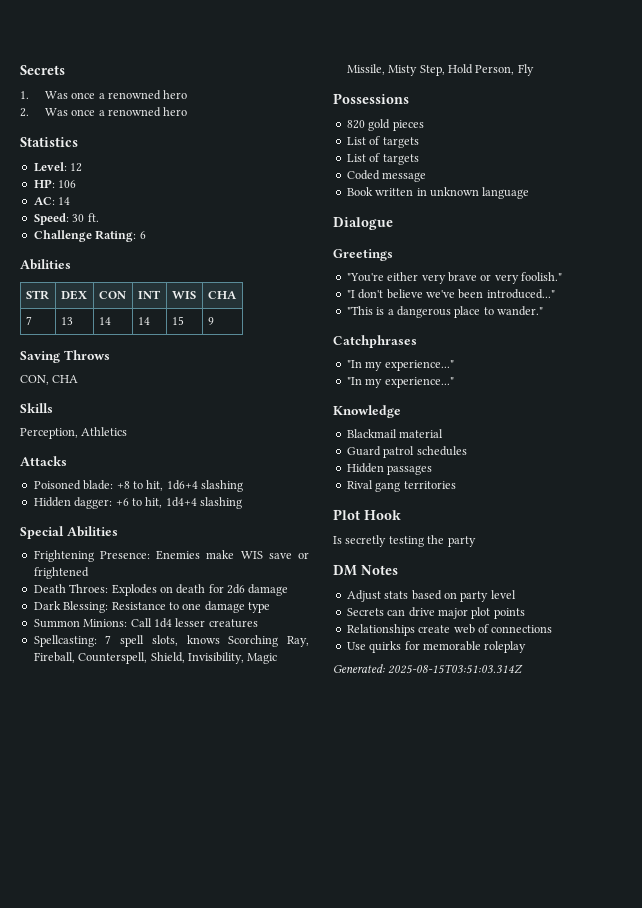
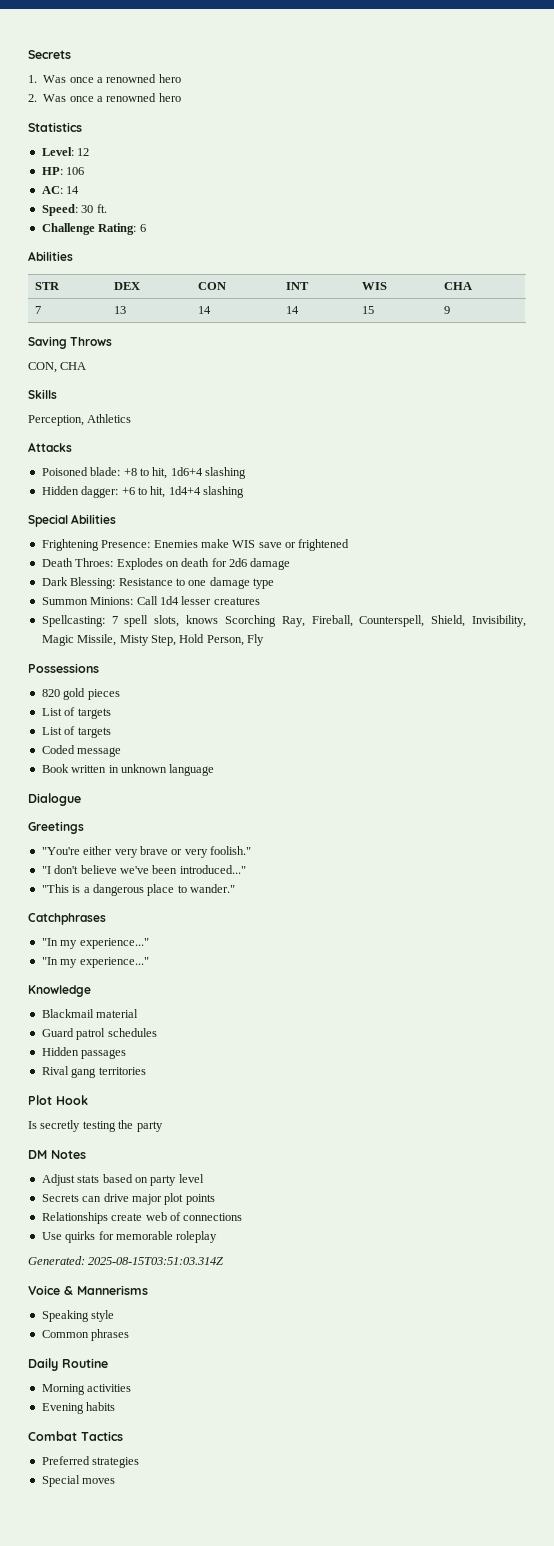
(524, 669) none -> [28,1285,148,1295] [41,1310,115,1322] [41,1329,130,1341] [28,1358,108,1371] [41,1384,132,1395] [41,1402,116,1414] [28,1431,123,1441] [41,1456,140,1468] [41,1475,116,1487] // Voice & Mannerisms // Speaking style // Common phrases // Daily Routine // Morning activities // Evening habits // Combat Tactics // Preferred strategies // Special moves

